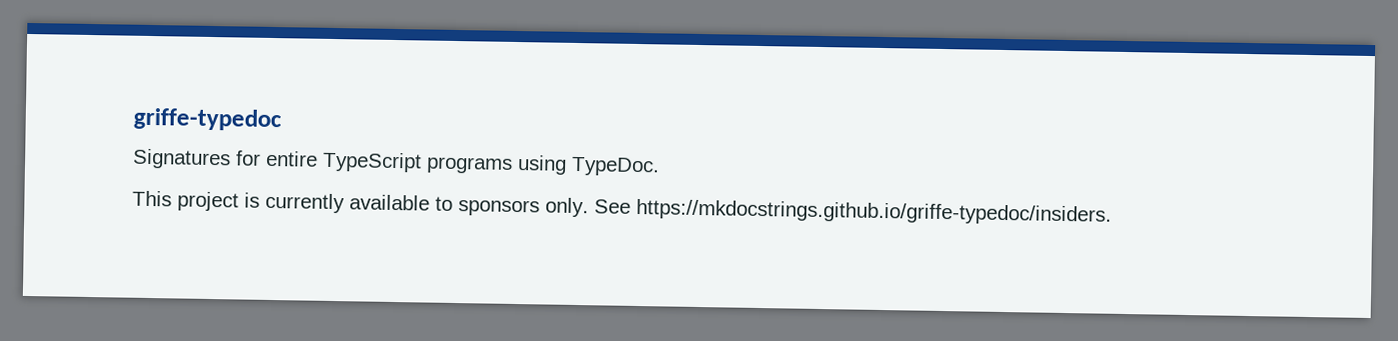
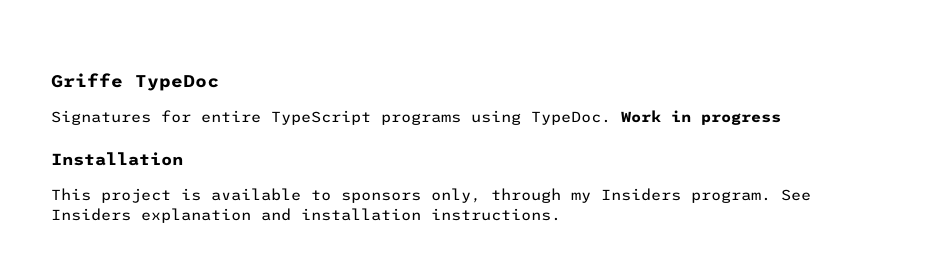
[133,107,282,132] griffe-typedoc -> [51,73,219,91] Griffe TypeDoc
(660, 166) none -> [621,110,781,125] [51,152,183,166] Work in progress // Installation
[265,192,345,214] currently -> (201, 194) none
[545,197,1112,226] only. See https://mkdocstrings.github.io/griffe-typedoc/insiders. -> [431,188,811,203] [51,208,561,223] only, through my Insiders program. See Insiders explanation and installation instructions.

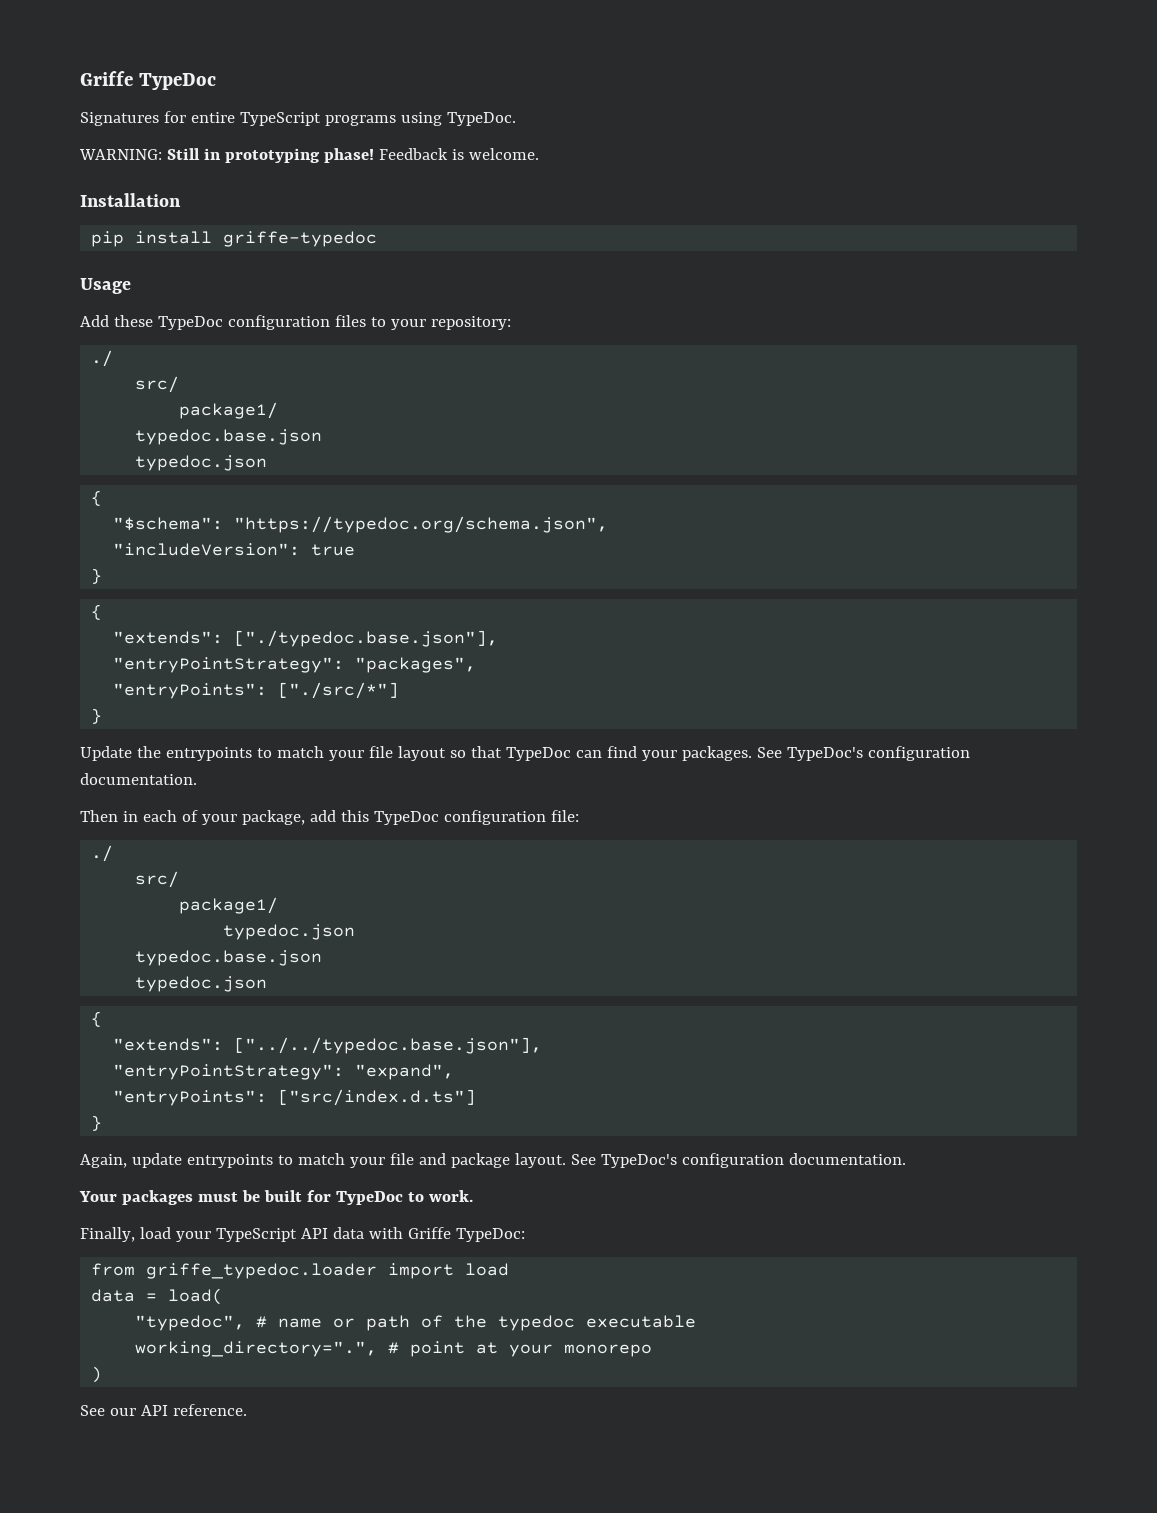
[621,110,781,125] [51,152,183,166] [51,188,811,203] [51,208,561,223] Work in progress // Installation // This project is available to sponsors only, through my Insiders program. See Insiders explanation and installation instructions. -> [79,148,539,163] [80,193,181,207] [91,231,378,247] [80,278,131,294] [80,315,511,330] [91,350,114,367] [135,376,180,393] [179,402,279,419] [135,429,323,445] [135,455,268,471] [91,490,103,506] [113,516,609,533] [113,543,356,556] [91,568,103,584] [91,604,103,620] [113,630,499,647] [113,657,477,673] [113,682,400,699] [91,708,103,724] [80,746,970,761] [80,773,197,785] [80,810,579,825] [91,845,114,862] [135,871,180,888] [179,897,279,914] [223,924,356,940] [135,950,323,966] [135,976,268,992] [91,1011,103,1027] [113,1037,543,1054] [113,1064,455,1080] [113,1089,477,1106] [91,1115,103,1131] [80,1153,906,1168] [79,1190,473,1205] [80,1227,525,1242] [91,1263,510,1279] [91,1288,224,1305] [135,1315,697,1331] [135,1341,653,1357] [91,1366,103,1383] [80,1404,247,1416] // WARNING: Still in prototyping phase! Feedback is welcome. // Installation // pip install griffe-typedoc // Usage // Add these TypeDoc configuration files to your repository: // ./ // src/ // package1/ // typedoc.base.json // typedoc.json // { // "$schema": "https://typedoc.org/schema.json", // "includeVersion": true // } // { // "extends": ["./typedoc.base.json"], // "entryPointStrategy": "packages", // "entryPoints": ["./src/*"] // } // Update the entrypoints to match your file layout so that TypeDoc can find your packages. See TypeDoc's configuration documentation. // Then in each of your package, add this TypeDoc configuration file: // ./ // src/ // package1/ // typedoc.json // typedoc.base.json // typedoc.json // { // "extends": ["../../typedoc.base.json"], // "entryPointStrategy": "expand", // "entryPoints": ["src/index.d.ts"] // } // Again, update entrypoints to match your file and package layout. See TypeDoc's configuration documentation. // Your packages must be built for TypeDoc to work. // Finally, load your TypeScript API data with Griffe TypeDoc: // from griffe_typedoc.loader import load // data = load( // "typedoc", # name or path of the typedoc executable // working_directory=".", # point at your monorepo // ) // See our API reference.

